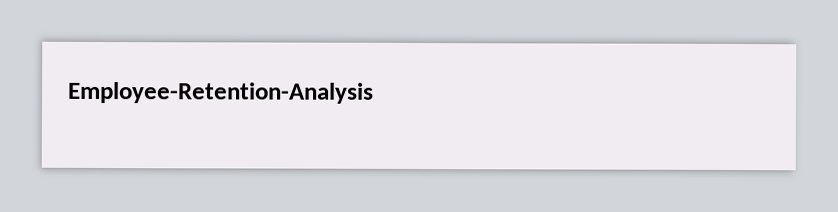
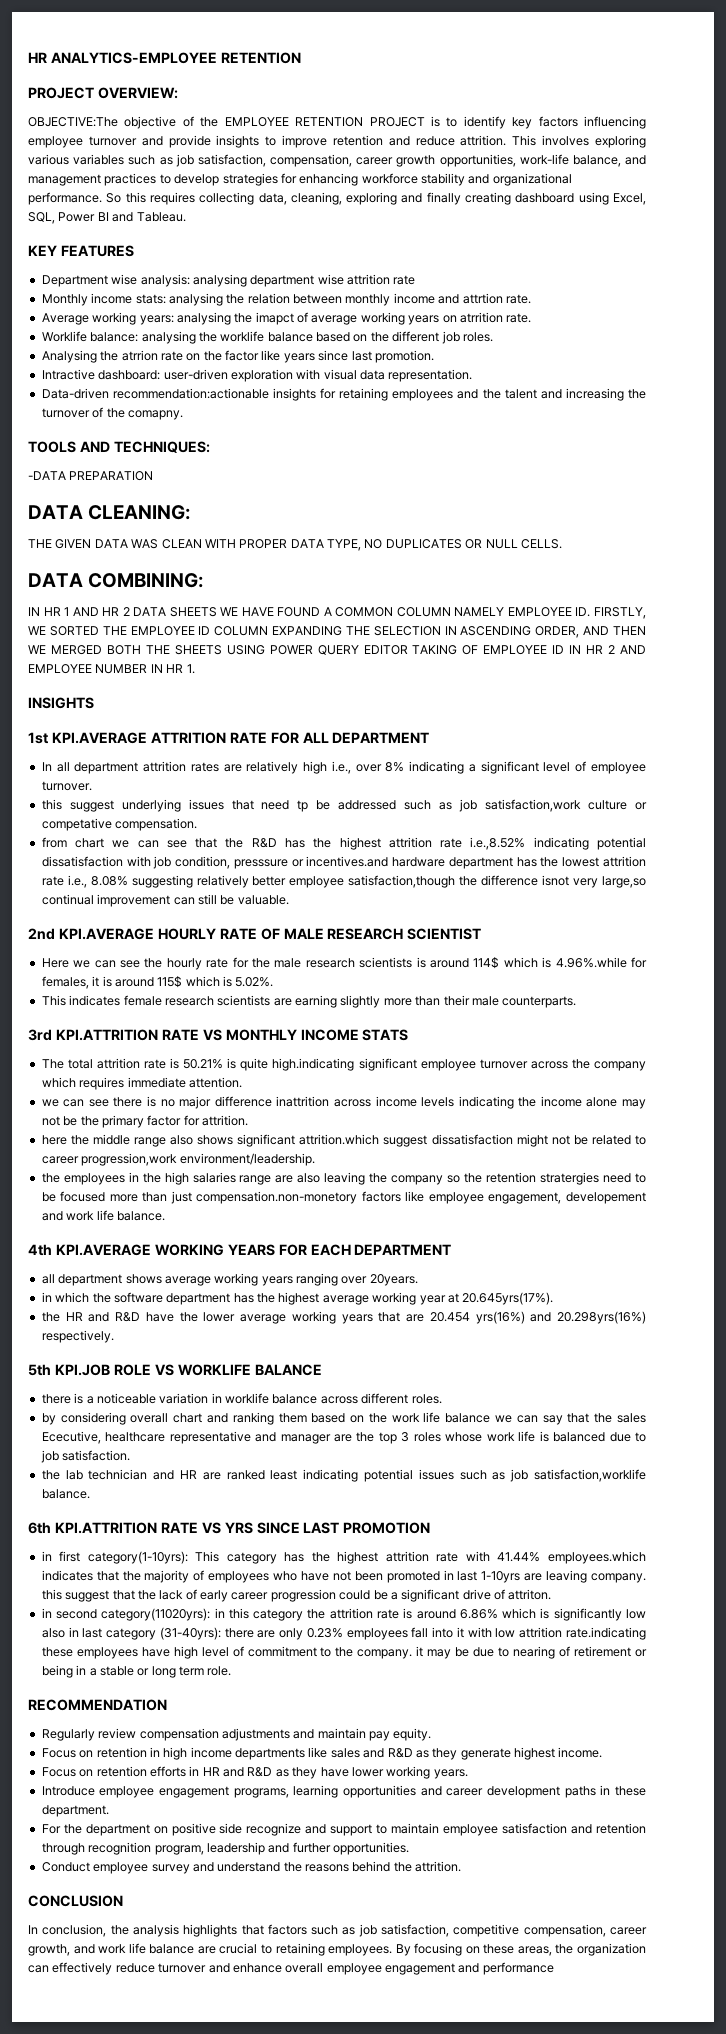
[68,81,374,104] Employee-Retention-Analysis -> [28,52,301,64] [28,87,178,99] [28,116,647,129] [28,135,646,148] [28,154,646,167] [28,173,572,186] [28,192,646,205] [28,212,186,224] [28,245,134,257] [41,274,416,287] [41,293,531,306] [41,312,532,325] [41,331,493,344] [41,350,434,363] [41,369,473,382] [41,388,647,401] [41,407,183,420] [28,441,210,453] [28,471,154,481] [28,505,192,520] [28,539,562,551] [28,573,205,588] [28,607,646,619] [28,626,646,638] [28,645,646,655] [28,664,195,674] [28,697,94,709] [28,732,430,744] [41,761,646,774] [41,781,92,791] [41,799,647,812] [41,818,198,831] [41,837,647,850] [41,856,646,869] [41,875,646,888] [41,894,289,907] [28,928,482,940] [41,957,647,970] [41,976,274,989] [41,995,577,1008] [28,1029,409,1041] [41,1058,646,1071] [41,1077,242,1090] [41,1096,646,1109] [41,1115,248,1128] [41,1134,646,1147] [41,1153,315,1166] [41,1172,646,1185] [41,1191,646,1204] [41,1210,165,1221] [28,1244,452,1256] [41,1273,418,1286] [41,1292,554,1305] [41,1311,646,1324] [41,1330,114,1343] [28,1364,322,1376] [41,1393,442,1404] [41,1412,646,1425] [41,1431,646,1444] [40,1450,131,1463] [41,1469,646,1482] [41,1489,90,1499] [28,1522,431,1534] [41,1551,646,1564] [41,1570,646,1583] [41,1589,552,1602] [41,1608,647,1621] [41,1627,646,1640] [41,1646,647,1659] [41,1665,232,1678] [28,1699,167,1711] [41,1728,432,1741] [41,1747,603,1760] [41,1766,468,1779] [41,1785,647,1798] [41,1805,109,1817] [41,1823,646,1836] [41,1842,409,1855] [41,1861,462,1874] [28,1895,123,1907] [28,1924,648,1937] [28,1943,646,1956] [28,1962,554,1975] HR ANALYTICS-EMPLOYEE RETENTION // PROJECT OVERVIEW: // OBJECTIVE:The objective of the EMPLOYEE RETENTION PROJECT is to identify key factors influencing employee turnover and provide insights to improve retention and reduce attrition. This involves exploring various variables such as job satisfaction, compensation, career growth opportunities, work-life balance, and management practices to develop strategies for enhancing workforce stability and organizational performance. So this requires collecting data, cleaning, exploring and finally creating dashboard using Excel, SQL, Power BI and Tableau. // KEY FEATURES // Department wise analysis: analysing department wise attrition rate // Monthly income stats: analysing the relation between monthly income and attrtion rate. // Average working years: analysing the imapct of average working years on atrrition rate. // Worklife balance: analysing the worklife balance based on the different job roles. // Analysing the atrrion rate on the factor like years since last promotion. // Intractive dashboard: user-driven exploration with visual data representation. // Data-driven recommendation:actionable insights for retaining employees and the talent and increasing the turnover of the comapny. // TOOLS AND TECHNIQUES: // -DATA PREPARATION // DATA CLEANING: // THE GIVEN DATA WAS CLEAN WITH PROPER DATA TYPE, NO DUPLICATES OR NULL CELLS. // DATA COMBINING: // IN HR 1 AND HR 2 DATA SHEETS WE HAVE FOUND A COMMON COLUMN NAMELY EMPLOYEE ID. FIRSTLY, WE SORTED THE EMPLOYEE ID COLUMN EXPANDING THE SELECTION IN ASCENDING ORDER, AND THEN WE MERGED BOTH THE SHEETS USING POWER QUERY EDITOR TAKING OF EMPLOYEE ID IN HR 2 AND EMPLOYEE NUMBER IN HR 1. // INSIGHTS // 1st KPI.AVERAGE ATTRITION RATE FOR ALL DEPARTMENT // In all department attrition rates are relatively high i.e., over 8% indicating a significant level of employee turnover. // this suggest underlying issues that need tp be addressed such as job satisfaction,work culture or competative compensation. // from chart we can see that the R&D has the highest attrition rate i.e.,8.52% indicating potential dissatisfaction with job condition, presssure or incentives.and hardware department has the lowest attrition rate i.e., 8.08% suggesting relatively better employee satisfaction,though the difference isnot very large,so continual improvement can still be valuable. // 2nd KPI.AVERAGE HOURLY RATE OF MALE RESEARCH SCIENTIST // Here we can see the hourly rate for the male research scientists is around 114$ which is 4.96%.while for females, it is around 115$ which is 5.02%. // This indicates female research scientists are earning slightly more than their male counterparts. // 3rd KPI.ATTRITION RATE VS MONTHLY INCOME STATS // The total attrition rate is 50.21% is quite high.indicating significant employee turnover across the company which requires immediate attention. // we can see there is no major difference inattrition across income levels indicating the income alone may not be the primary factor for attrition. // here the middle range also shows significant attrition.which suggest dissatisfaction might not be related to career progression,work environment/leadership. // the employees in the high salaries range are also leaving the company so the retention stratergies need to be focused more than just compensation.non-monetory factors like employee engagement, developement and work life balance. // 4th KPI.AVERAGE WORKING YEARS FOR EACH DEPARTMENT // all department shows average working years ranging over 20years. // in which the software department has the highest average working year at 20.645yrs(17%). // the HR and R&D have the lower average working years that are 20.454 yrs(16%) and 20.298yrs(16%) respectively. // 5th KPI.JOB ROLE VS WORKLIFE BALANCE // there is a noticeable variation in worklife balance across different roles. // by considering overall chart and ranking them based on the work life balance we can say that the sales Ececutive, healthcare representative and manager are the top 3 roles whose work life is balanced due to job satisfaction. // the lab technician and HR are ranked least indicating potential issues such as job satisfaction,worklife balance. // 6th KPI.ATTRITION RATE VS YRS SINCE LAST PROMOTION // in first category(1-10yrs): This category has the highest attrition rate with 41.44% employees.which indicates that the majority of employees who have not been promoted in last 1-10yrs are leaving company. this suggest that the lack of early career progression could be a significant drive of attriton. // in second category(11020yrs): in this category the attrition rate is around 6.86% which is significantly low also in last category (31-40yrs): there are only 0.23% employees fall into it with low attrition rate.indicating these employees have high level of commitment to the company. it may be due to nearing of retirement or being in a stable or long term role. // RECOMMENDATION // Regularly review compensation adjustments and maintain pay equity. // Focus on retention in high income departments like sales and R&D as they generate highest income. // Focus on retention efforts in HR and R&D as they have lower working years. // Introduce employee engagement programs, learning opportunities and career development paths in these department. // For the department on positive side recognize and support to maintain employee satisfaction and retention through recognition program, leadership and further opportunities. // Conduct employee survey and understand the reasons behind the attrition. // CONCLUSION // In conclusion, the analysis highlights that factors such as job satisfaction, competitive compensation, career growth, and work life balance are crucial to retaining employees. By focusing on these areas, the organization can effectively reduce turnover and enhance overall employee engagement and performance

